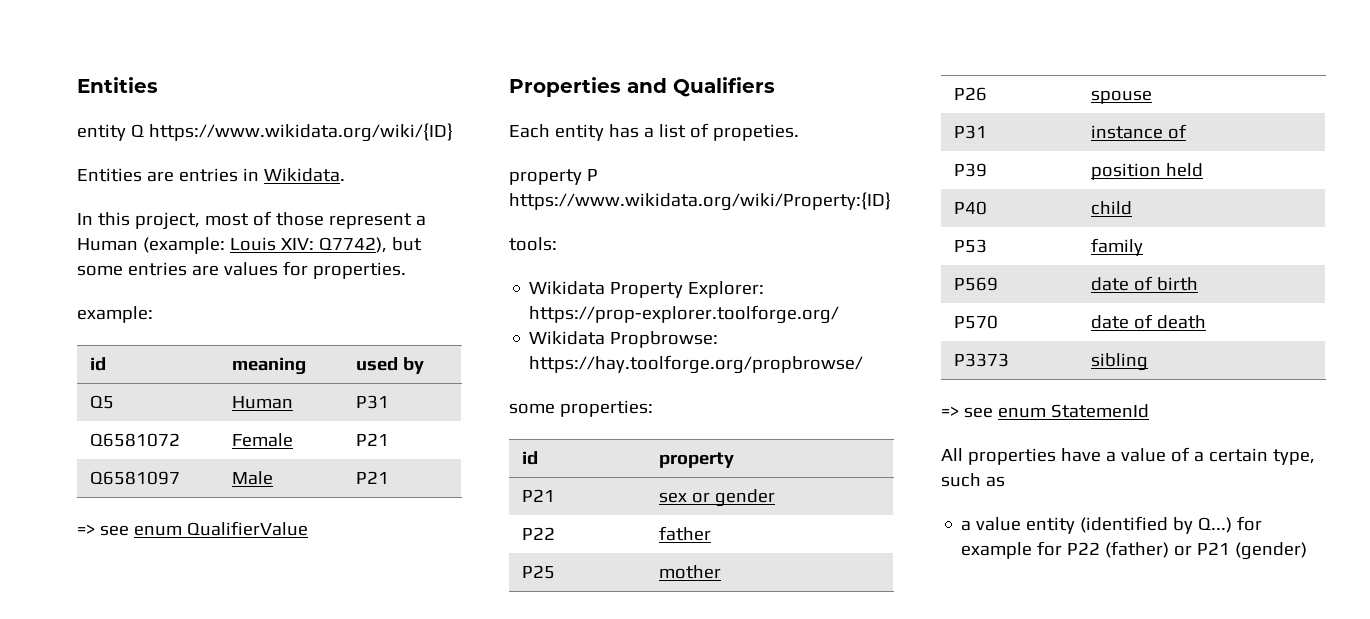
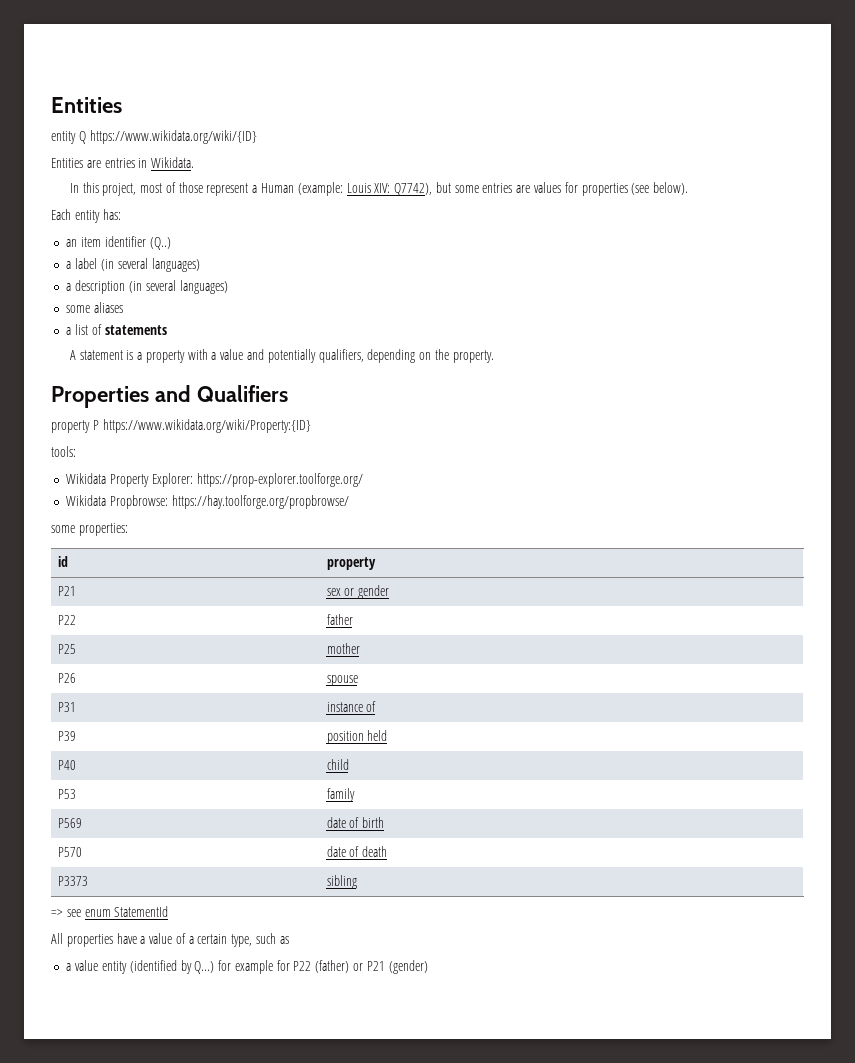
[312,262,406,279] [77,306,153,323] [89,357,106,371] [231,357,306,375] [355,357,424,374] [89,395,114,409] [231,396,293,409] [355,395,389,409] [89,433,180,447] [231,433,293,447] [355,433,389,446] [89,471,180,485] [231,471,273,485] [355,471,389,484] [77,521,308,536] [509,77,775,97] [509,123,799,141] properties. // example: // id | meaning | used by // Q5 | Human | P31 // Q6581072 | Female | P21 // Q6581097 | Male | P21 // => see enum QualifierValue // Properties and Qualifiers // Each entity has a list of propeties. -> [581,182,689,196] [51,209,121,223] [66,236,171,250] [66,258,200,272] [66,280,228,294] [66,302,124,313] [66,324,167,335] [69,349,494,363] [51,385,288,408] properties (see below). // Each entity has: // an item identifier (Q..) // a label (in several languages) // a description (in several languages) // some aliases // a list of statements // A statement is a property with a value and potentially qualifiers, depending on the property. // Properties and Qualifiers
[1050,404,1149,418] StatemenId -> [114,906,169,917] StatementId

